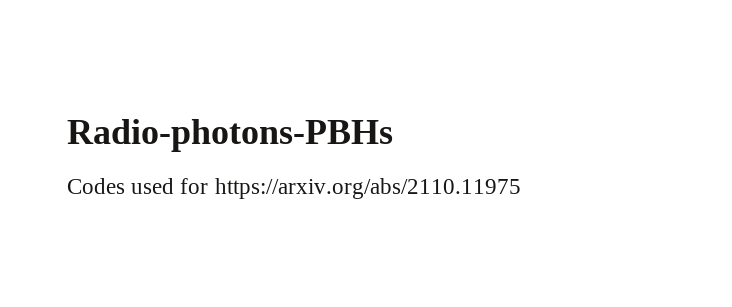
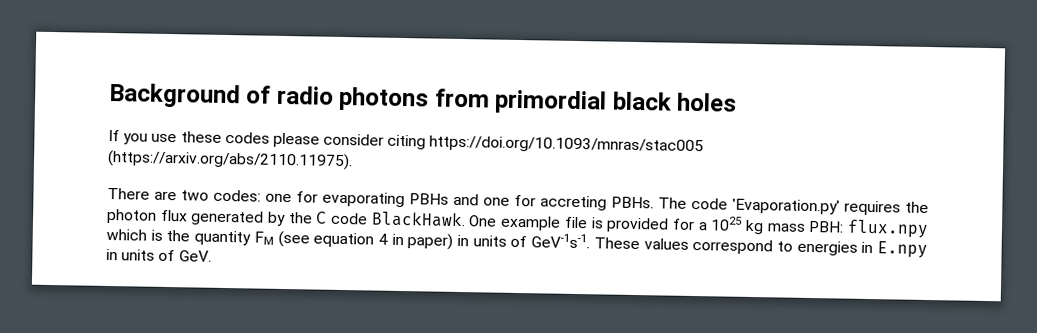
[67,119,393,152] [67,178,521,199] Radio-photons-PBHs // Codes used for https://arxiv.org/abs/2110.11975 -> [108,82,738,115] [108,129,705,155] [107,149,353,171] [107,187,929,216] [106,208,930,239] [106,228,929,259] [106,248,212,262] Background of radio photons from primordial black holes // If you use these codes please consider citing https://doi.org/10.1093/mnras/stac005 (https://arxiv.org/abs/2110.11975). // There are two codes: one for evaporating PBHs and one for accreting PBHs. The code 'Evaporation.py' requires the photon flux generated by the C code BlackHawk. One example file is provided for a 1025 kg mass PBH: flux.npy which is the quantity FM (see equation 4 in paper) in units of GeV-1s-1. These values correspond to energies in E.npy in units of GeV.

